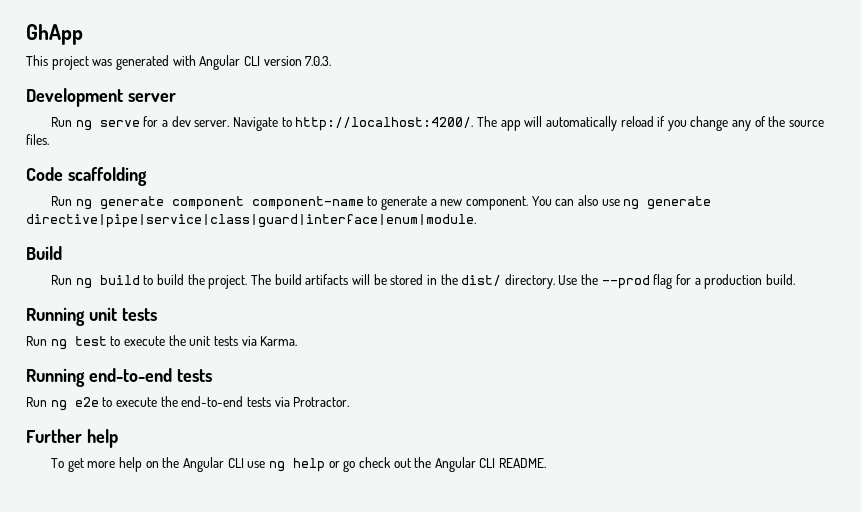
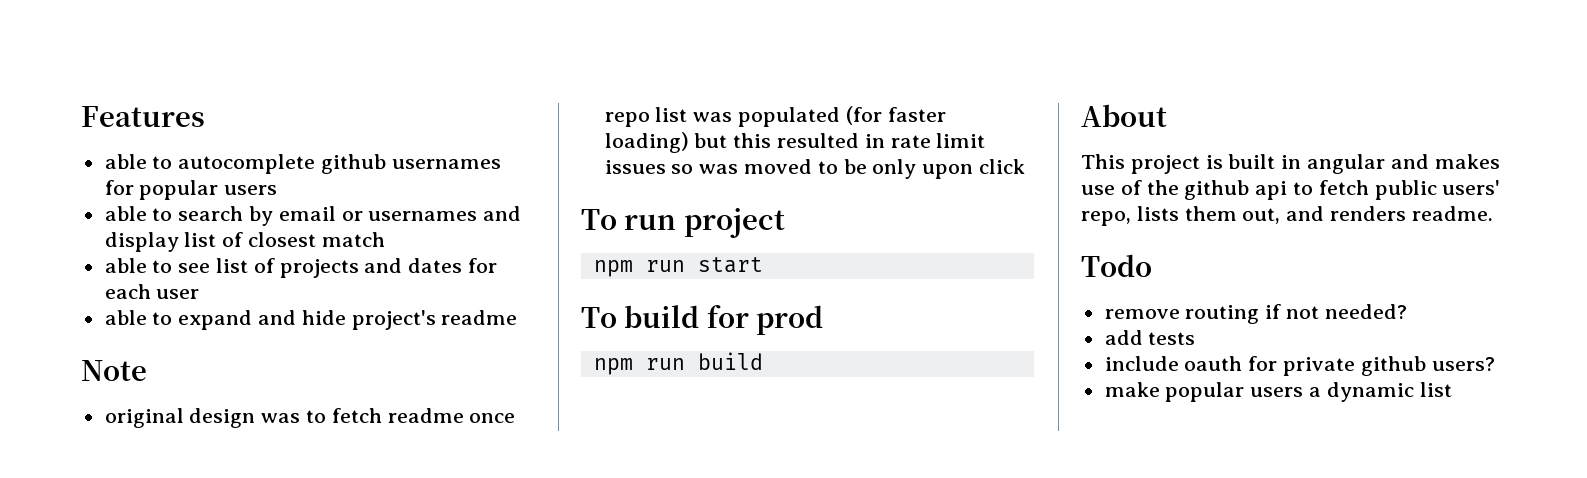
[26,24,83,45] [26,55,332,70] [26,88,176,107] [51,116,825,131] [26,134,49,145] [26,167,147,186] [51,195,712,210] [26,214,476,228] [26,246,62,260] [51,274,795,289] [26,307,157,326] [26,335,298,350] [26,368,212,387] [26,396,350,411] [26,429,118,448] [51,457,547,472] GhApp // This project was generated with Angular CLI version 7.0.3. // Development server // Run ng serve for a dev server. Navigate to http://localhost:4200/. The app will automatically reload if you change any of the source files. // Code scaffolding // Run ng generate component component-name to generate a new component. You can also use ng generate directive|pipe|service|class|guard|interface|enum|module. // Build // Run ng build to build the project. The build artifacts will be stored in the dist/ directory. Use the --prod flag for a production build. // Running unit tests // Run ng test to execute the unit tests via Karma. // Running end-to-end tests // Run ng e2e to execute the end-to-end tests via Protractor. // Further help // To get more help on the Angular CLI use ng help or go check out the Angular CLI README. -> [81,106,205,127] [104,154,501,174] [104,180,278,200] [104,206,522,226] [104,232,385,252] [104,258,498,278] [104,284,200,299] [104,310,518,330] [81,360,147,381] [104,408,516,428] [604,106,946,127] [604,132,986,153] [604,159,1026,179] [581,208,785,238] [593,257,763,277] [581,305,824,335] [593,352,763,375] [1081,104,1167,127] [1081,154,1500,174] [1081,180,1501,200] [1081,206,1493,226] [1081,254,1152,277] [1104,304,1407,324] [1104,330,1196,345] [1104,356,1495,376] [1104,382,1452,402] Features // able to autocomplete github usernames for popular users // able to search by email or usernames and display list of closest match // able to see list of projects and dates for each user // able to expand and hide project's readme // Note // original design was to fetch readme once repo list was populated (for faster loading) but this resulted in rate limit issues so was moved to be only upon click // To run project // npm run start // To build for prod // npm run build // About // This project is built in angular and makes use of the github api to fetch public users' repo, lists them out, and renders readme. // Todo // remove routing if not needed? // add tests // include oauth for private github users? // make popular users a dynamic list

